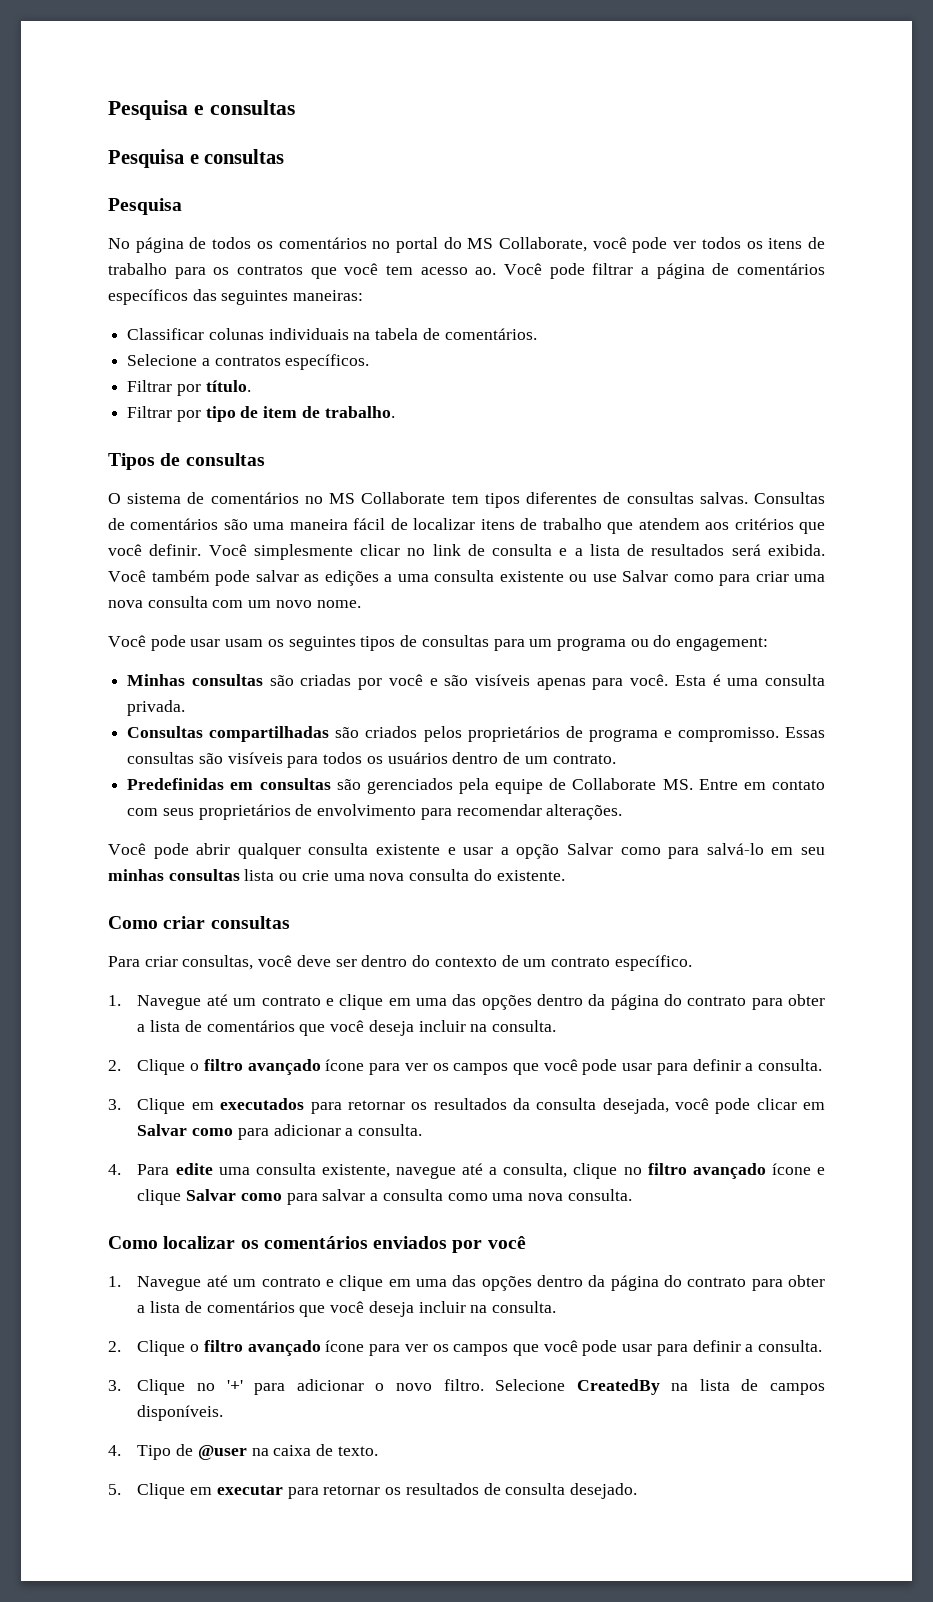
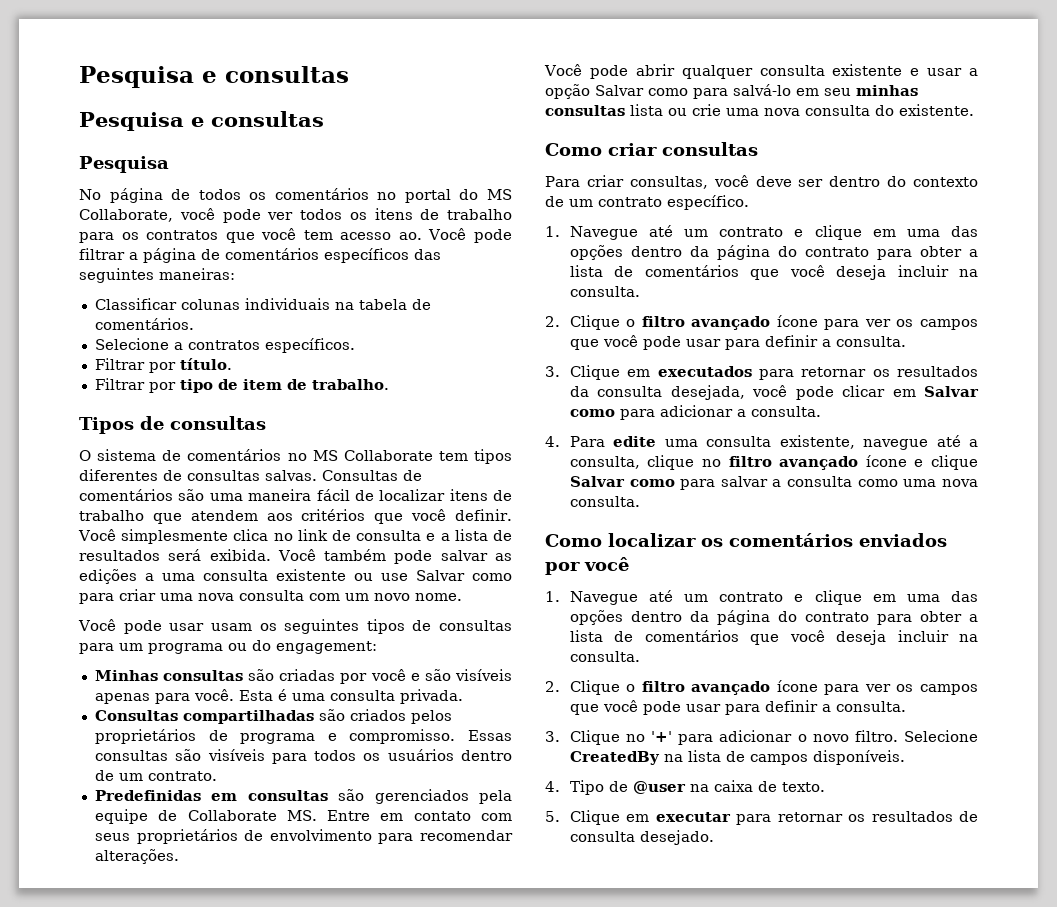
[360,544,401,556] clicar -> [233,529,269,541] clica

